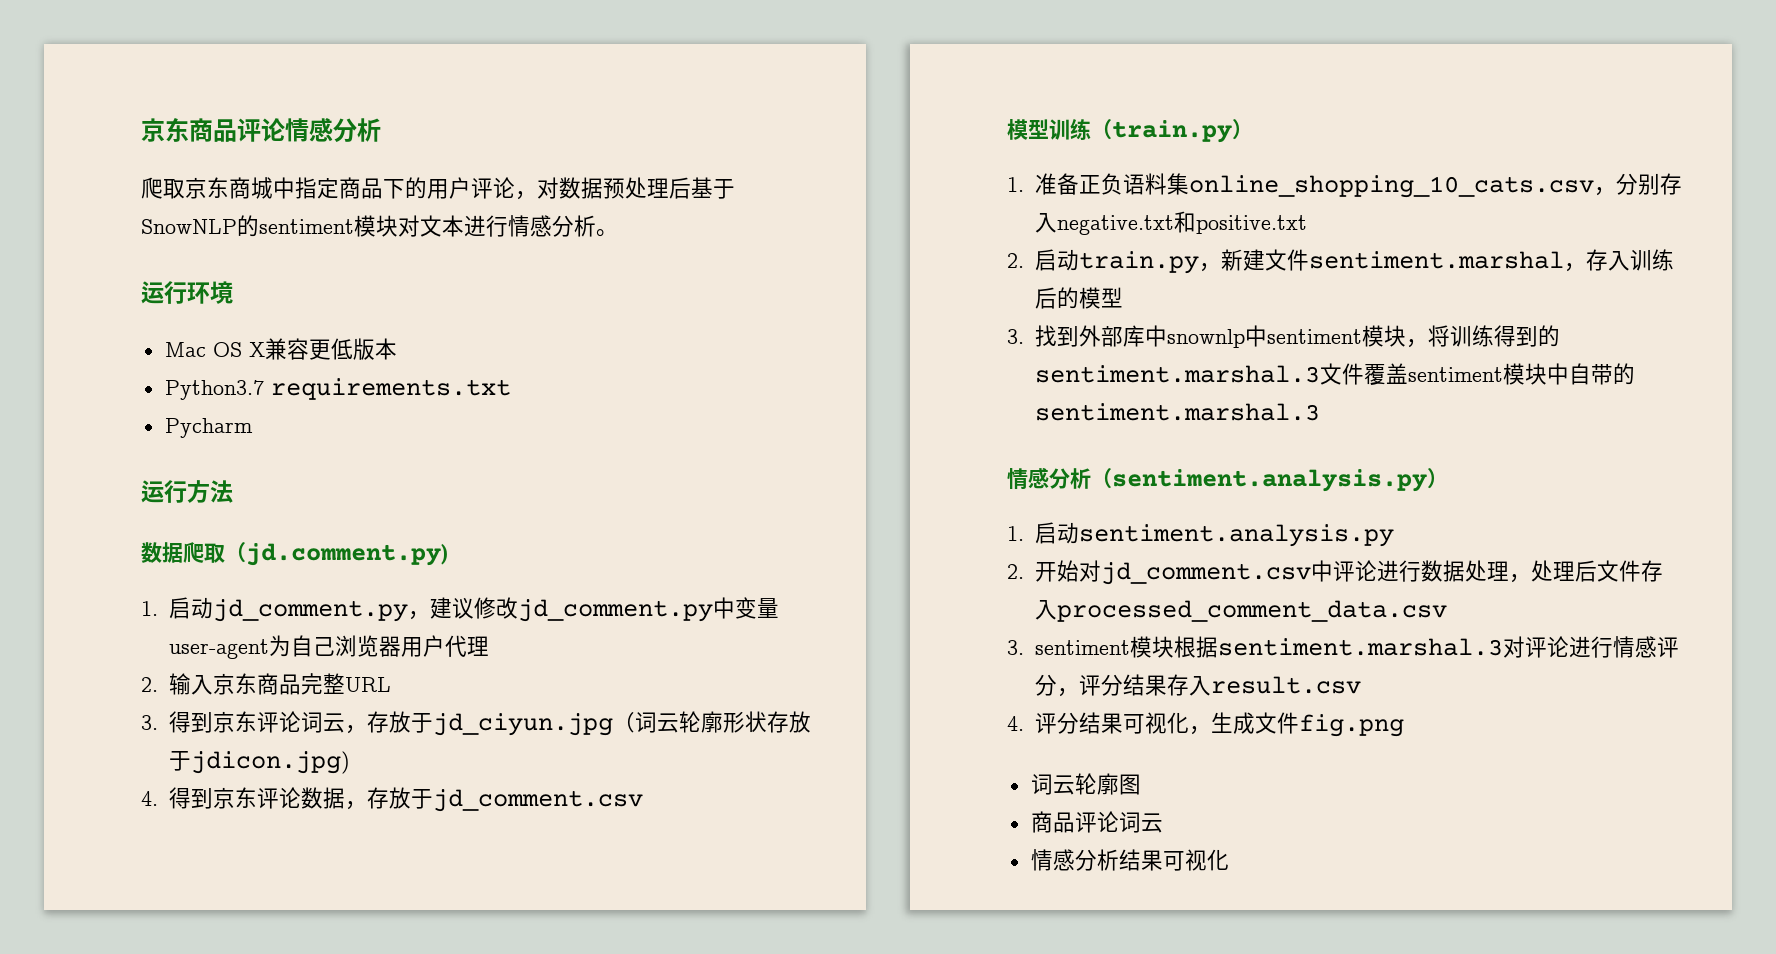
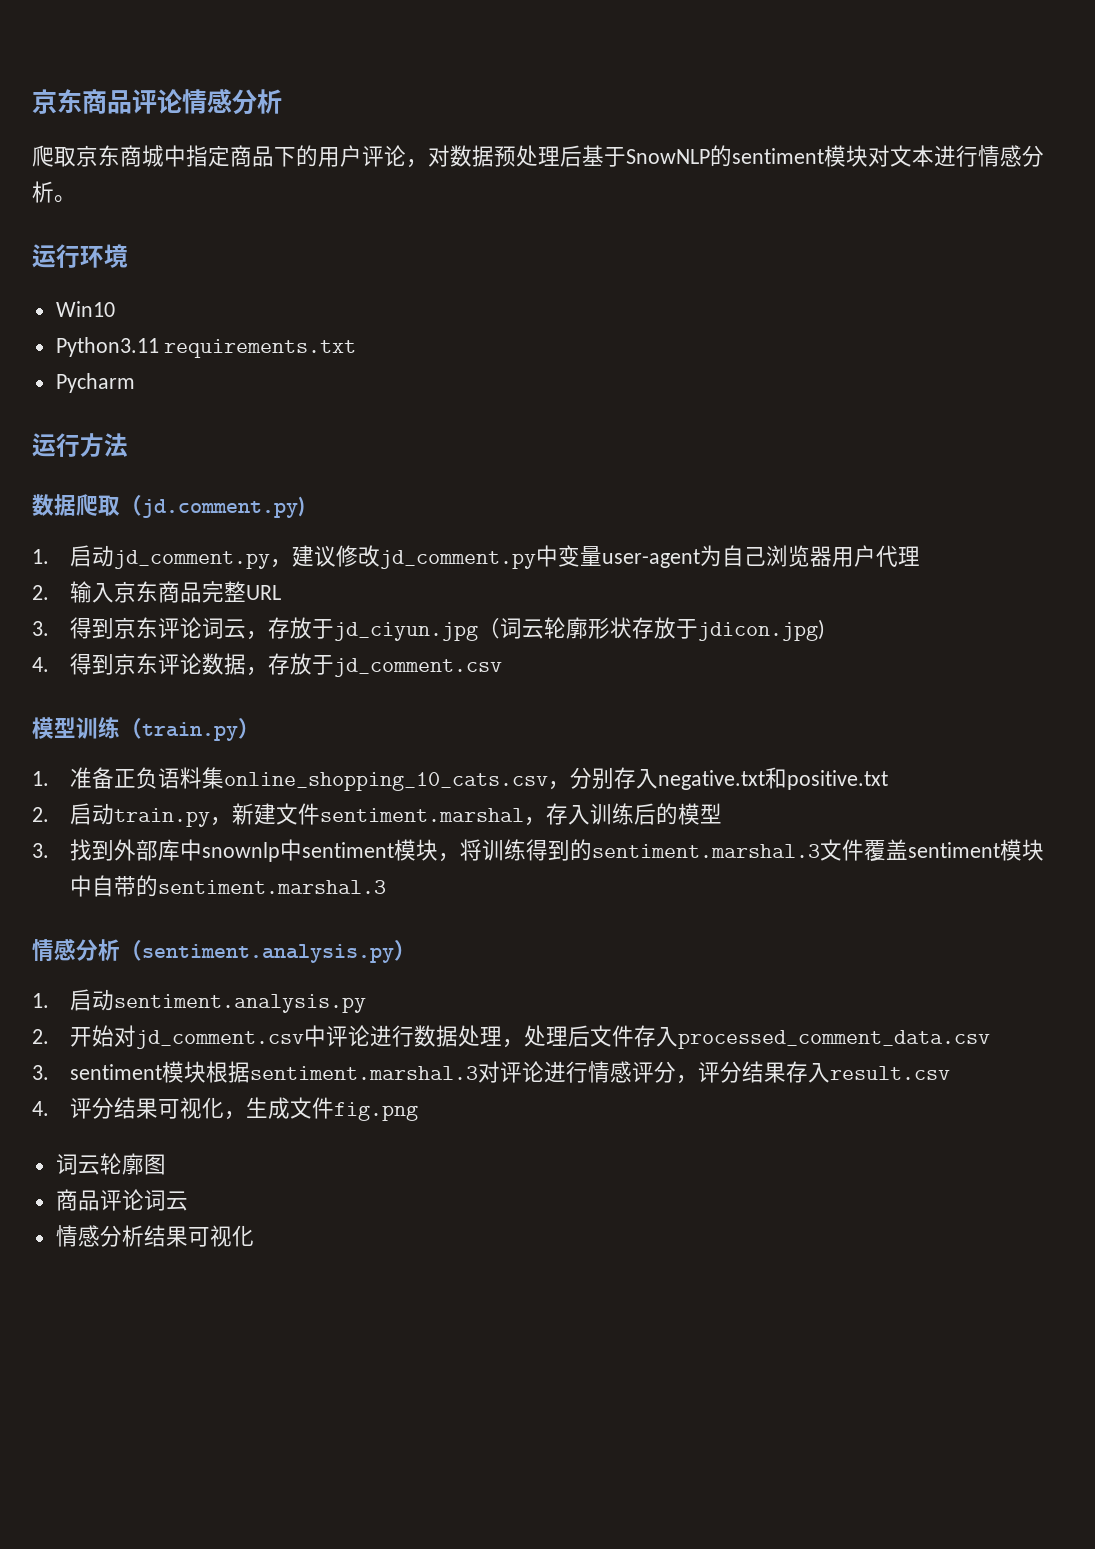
[164,338,397,360] [164,380,264,400] Mac OS X兼容更低版本 // Python3.7 -> [55,301,115,317] [55,337,159,357] Win10 // Python3.11

